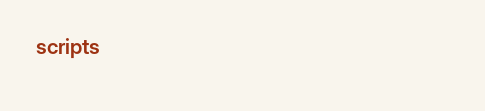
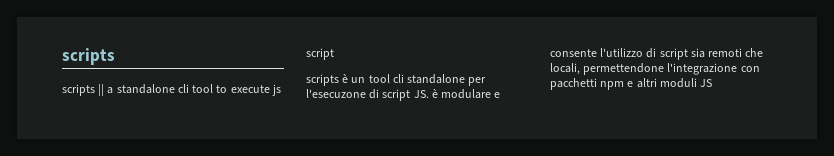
[36,38,100,59] scripts -> [62,48,115,65] [62,84,281,96] [306,48,334,60] [306,74,487,86] [306,89,501,101] [550,48,764,60] [550,63,760,75] [550,78,713,90] scripts // scripts || a standalone cli tool to execute js script // scripts è un tool cli standalone per l'esecuzone di script JS. è modulare e consente l'utilizzo di script sia remoti che locali, permettendone l'integrazione con pacchetti npm e altri moduli JS

